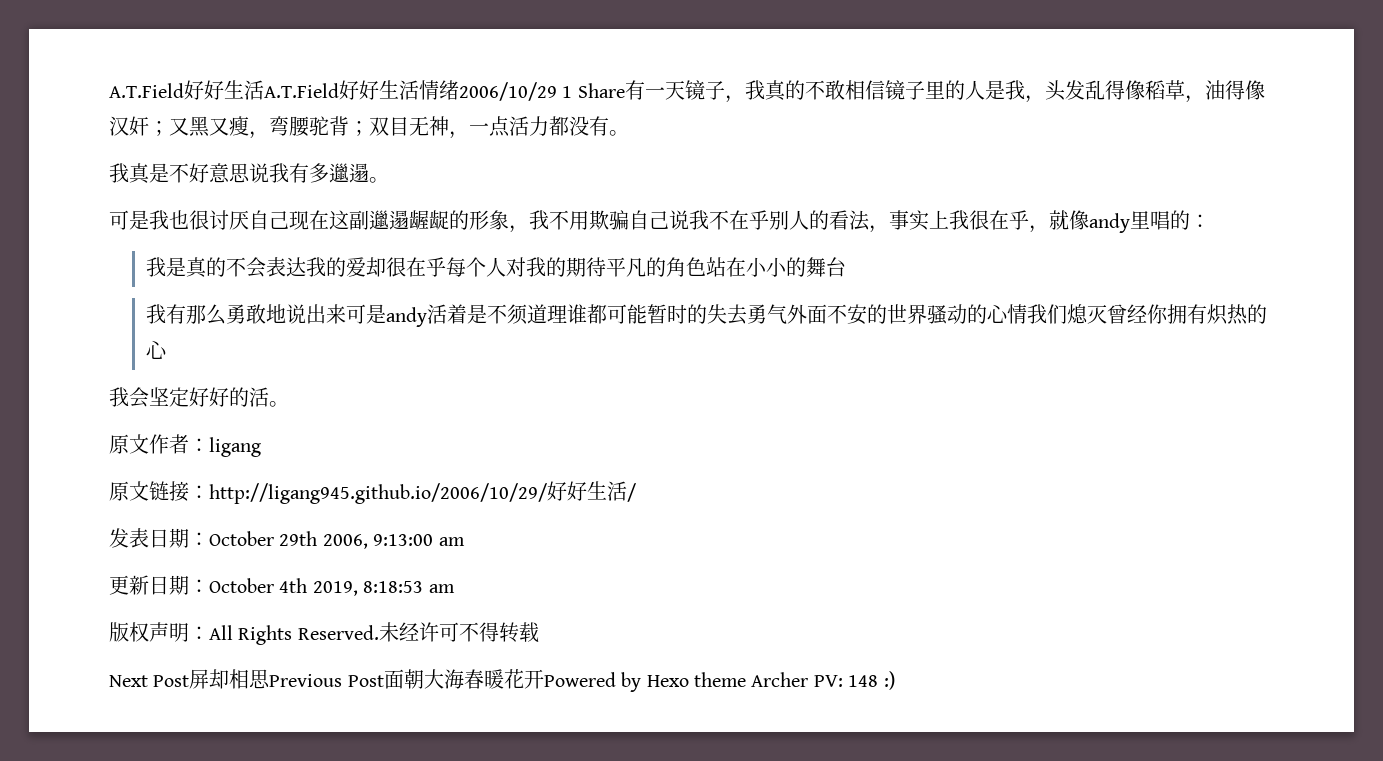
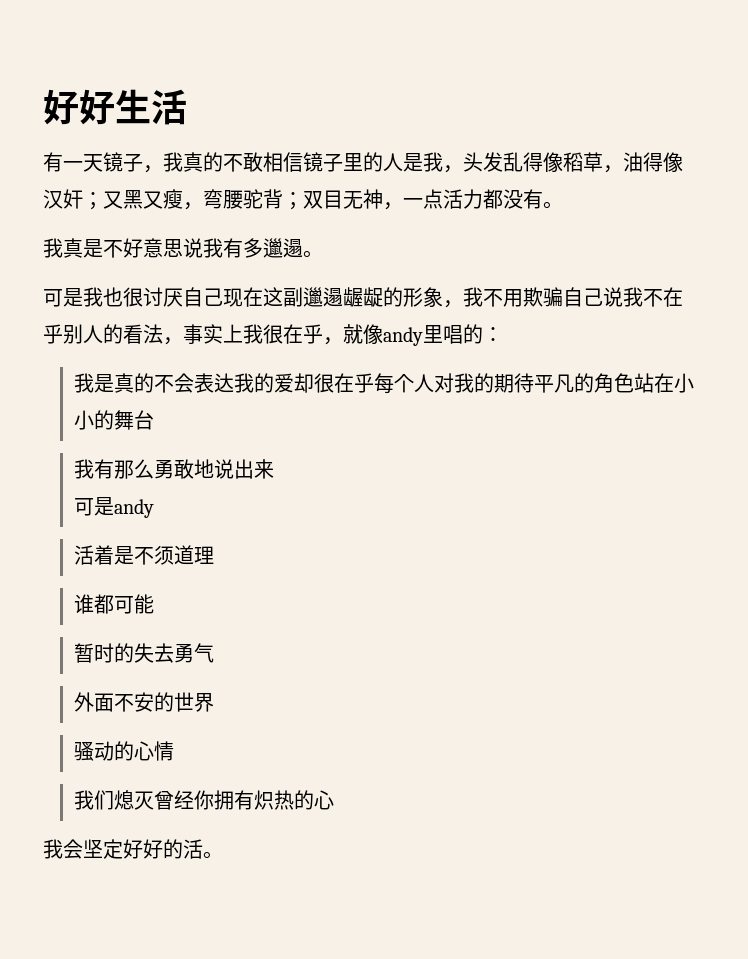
[109,80,625,101] A.T.Field好好生活A.T.Field好好生活情绪2006/10/29 1 Share -> [43,89,187,125] 好好生活 //
(347, 314) none -> (274, 469) //
(428, 317) none -> (154, 508) //
(568, 314) none -> (214, 555) //
(648, 314) none -> (154, 604) //
(788, 314) none -> (214, 653) //
(928, 314) none -> (214, 702) //
(1028, 314) none -> (174, 751) //
[109,434,261,457] [109,481,636,504] [109,528,465,549] [109,575,455,596] [109,622,539,645] [109,669,895,692] // 原文作者：ligang // 原文链接：http://ligang945.github.io/2006/10/29/好好生活/ // 发表日期：October 29th 2006, 9:13:00 am // 更新日期：October 4th 2019, 8:18:53 am // 版权声明：All Rights Reserved.未经许可不得转载 // Next Post屏却相思Previous Post面朝大海春暖花开Powered by Hexo theme Archer PV: 148 :) -> (223, 855) none

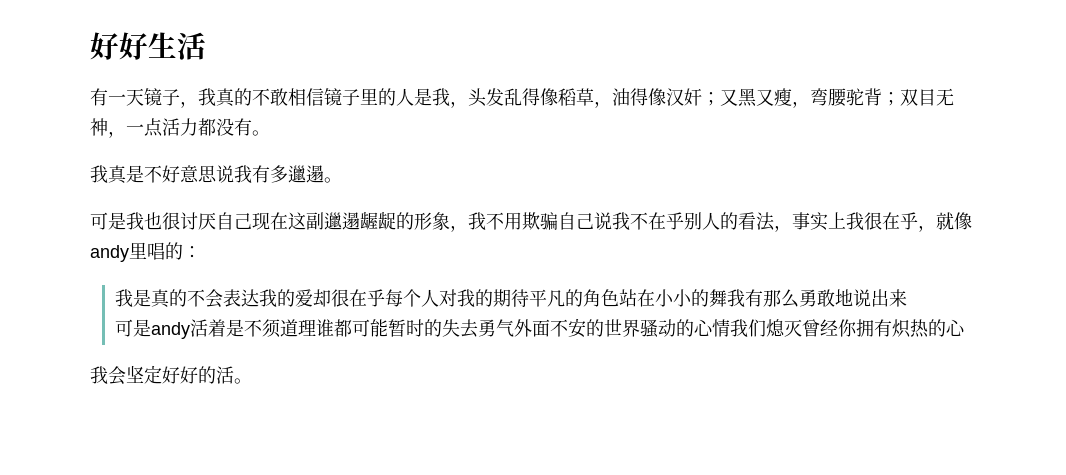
[133,410,154,430] 台 // -> (727, 298) none
(154, 508) // -> (190, 330) none
(214, 555) // -> (316, 327) none
(154, 604) // -> (388, 328) none
(214, 653) // -> (514, 328) none
(214, 702) // -> (640, 328) none
(174, 751) // -> (730, 328) none

